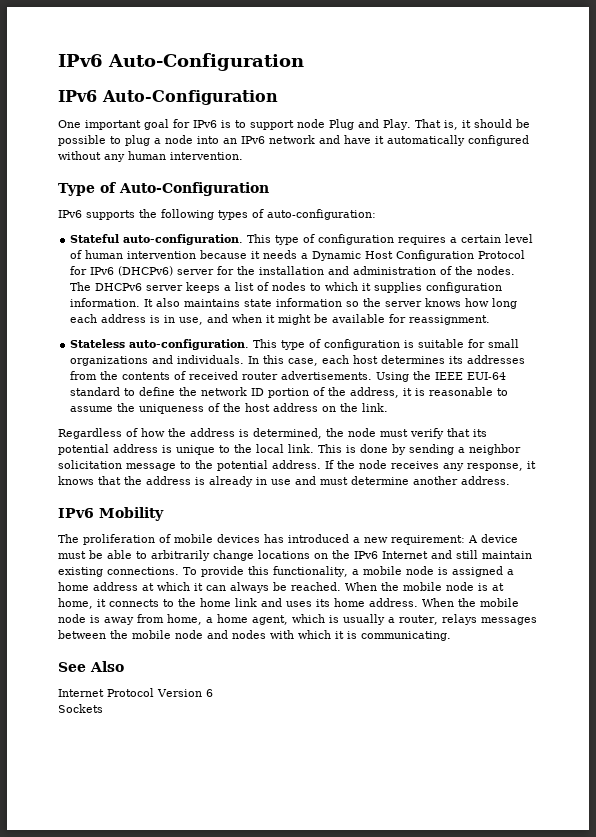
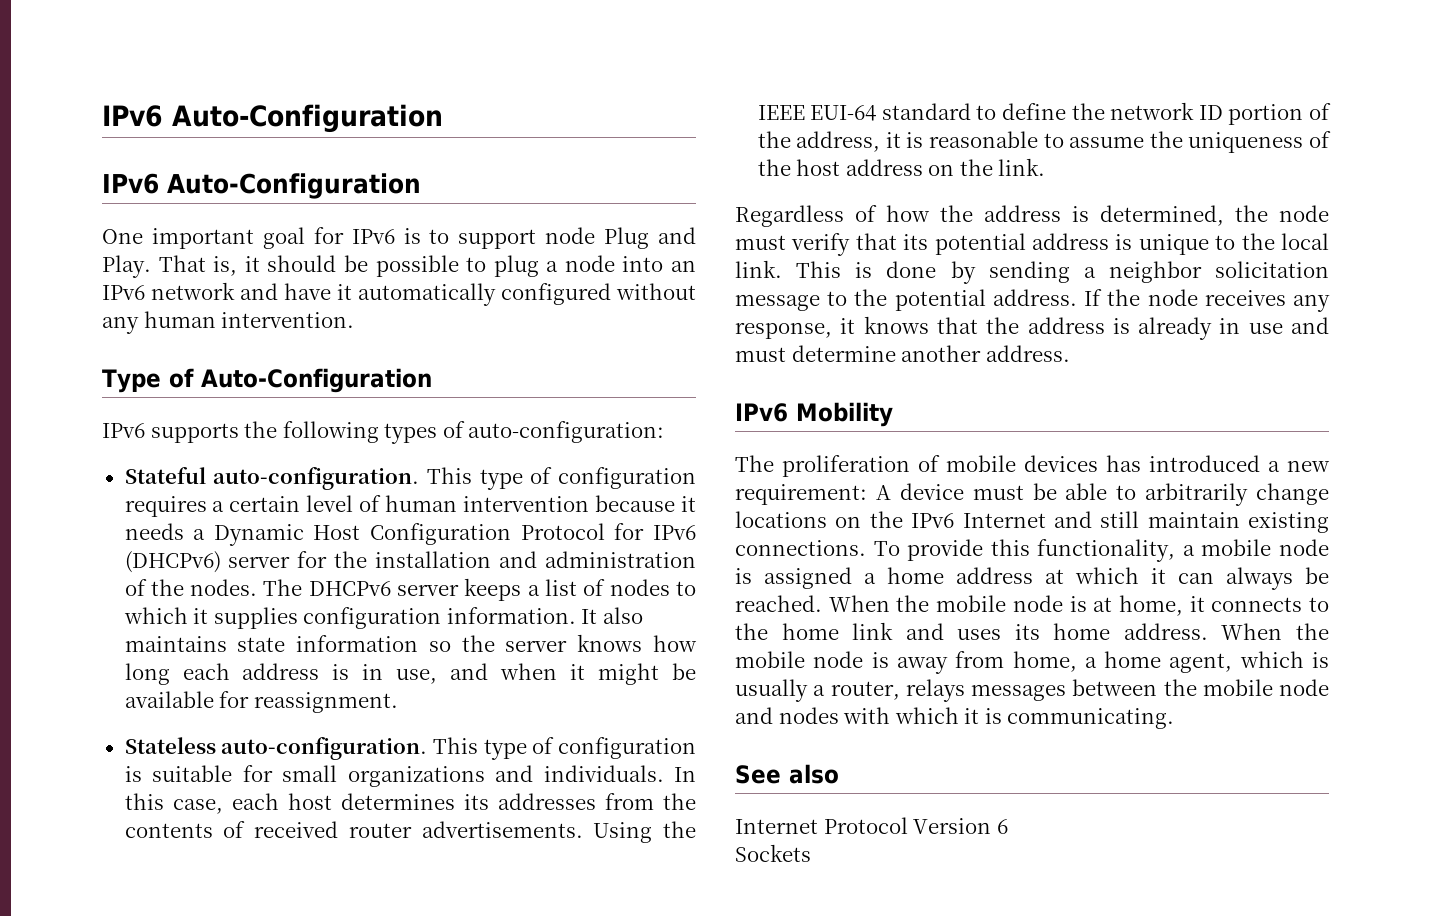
[90,661,124,672] Also -> [789,764,839,784] also

